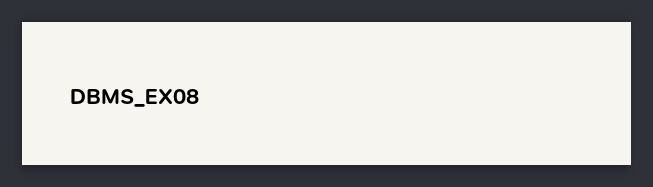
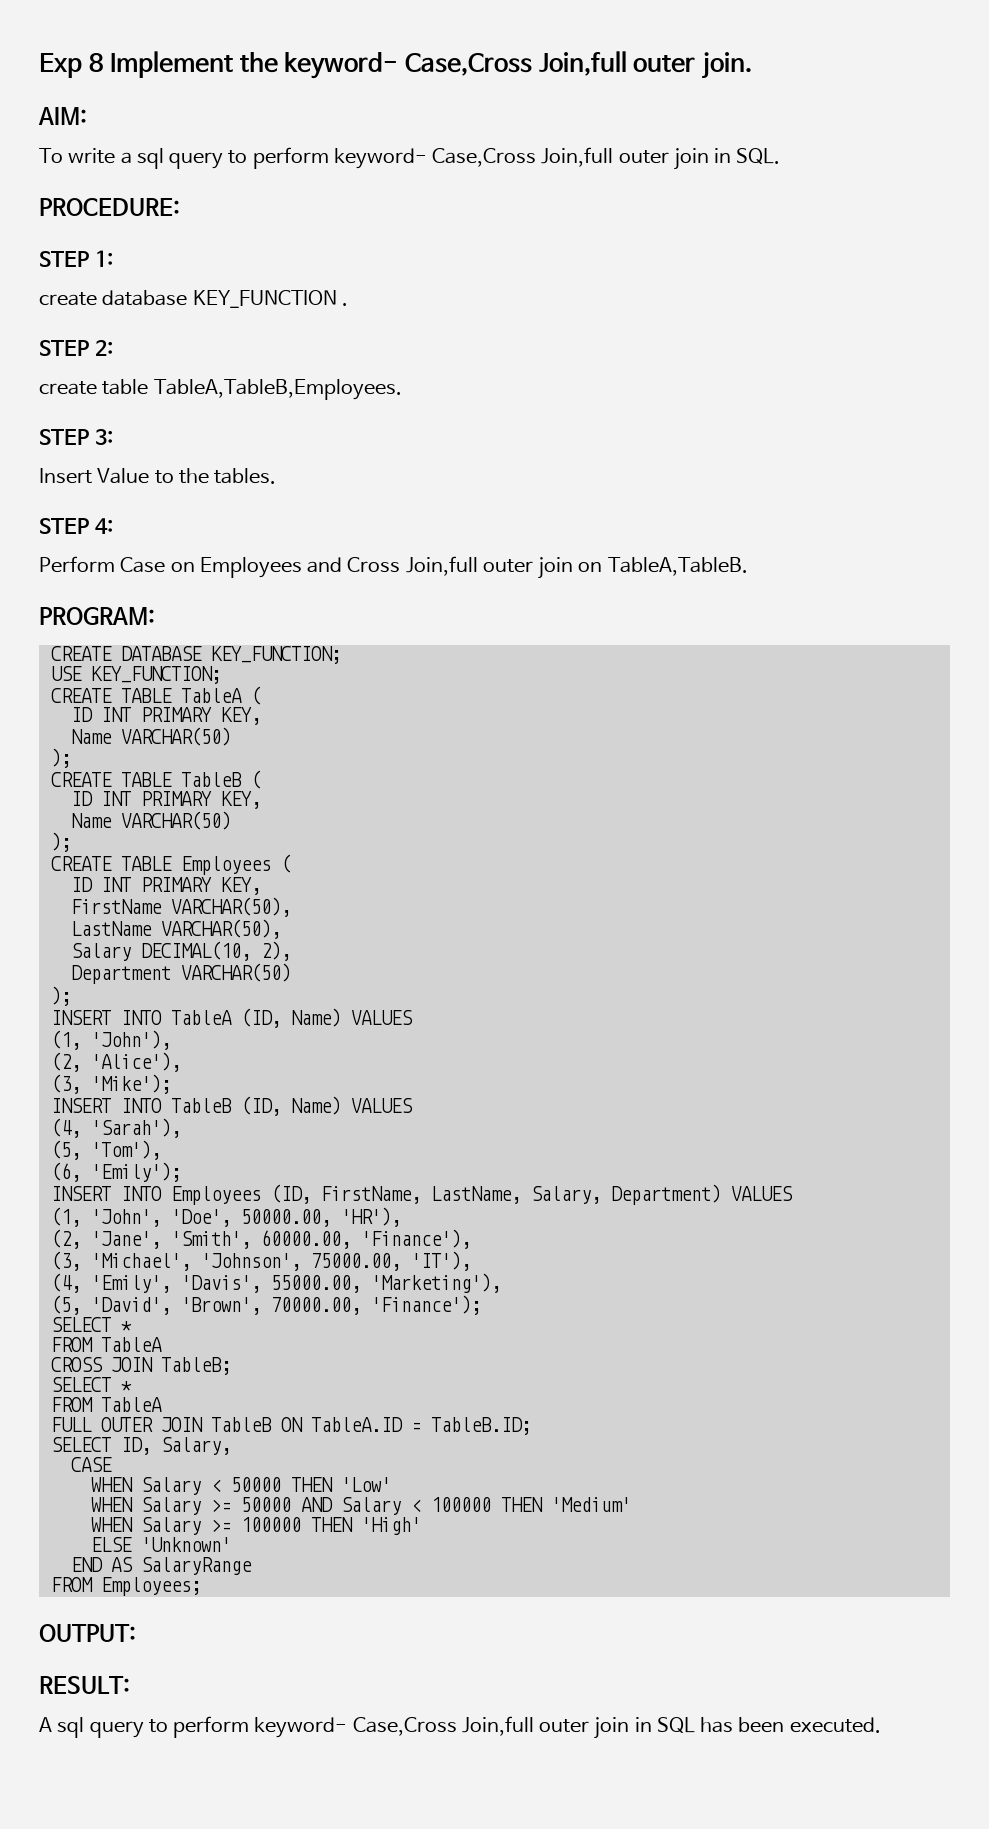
[70,89,199,107] DBMS_EX08 -> [39,51,752,79] [38,107,87,125] [39,147,781,170] [39,198,180,216] [39,250,113,267] [39,290,348,308] [39,340,113,356] [39,379,402,400] [39,429,113,445] [39,468,277,484] [39,518,113,534] [39,556,748,579] [39,607,155,625] [50,646,341,664] [50,666,221,684] [50,686,261,705] [70,707,261,725] [70,727,231,746] [50,748,71,768] [50,770,261,789] [70,791,261,809] [70,811,231,830] [50,832,71,852] [50,854,291,875] [70,877,261,895] [70,897,291,917] [70,919,281,939] [70,941,291,961] [70,963,291,984] [50,986,71,1006] [50,1008,413,1028] [50,1030,171,1050] [50,1052,181,1072] [50,1074,171,1094] [50,1096,413,1116] [50,1118,181,1138] [50,1140,161,1160] [50,1162,181,1182] [50,1184,793,1205] [50,1207,401,1227] [50,1229,471,1249] [50,1251,471,1271] [50,1273,501,1293] [50,1295,481,1315] [50,1317,132,1332] [50,1337,162,1352] [50,1357,231,1375] [50,1377,132,1392] [50,1397,162,1412] [50,1417,531,1435] [50,1437,231,1455] [70,1457,112,1472] [90,1477,391,1495] [90,1497,631,1515] [90,1517,421,1535] [90,1537,231,1552] [70,1557,252,1575] [50,1577,201,1596] [39,1624,136,1642] [39,1676,130,1694] [39,1716,881,1739] Exp 8 Implement the keyword- Case,Cross Join,full outer join. // AIM: // To write a sql query to perform keyword- Case,Cross Join,full outer join in SQL. // PROCEDURE: // STEP 1: // create database KEY_FUNCTION . // STEP 2: // create table TableA,TableB,Employees. // STEP 3: // Insert Value to the tables. // STEP 4: // Perform Case on Employees and Cross Join,full outer join on TableA,TableB. // PROGRAM: // CREATE DATABASE KEY_FUNCTION; // USE KEY_FUNCTION; // CREATE TABLE TableA ( // ID INT PRIMARY KEY, // Name VARCHAR(50) // ); // CREATE TABLE TableB ( // ID INT PRIMARY KEY, // Name VARCHAR(50) // ); // CREATE TABLE Employees ( // ID INT PRIMARY KEY, // FirstName VARCHAR(50), // LastName VARCHAR(50), // Salary DECIMAL(10, 2), // Department VARCHAR(50) // ); // INSERT INTO TableA (ID, Name) VALUES // (1, 'John'), // (2, 'Alice'), // (3, 'Mike'); // INSERT INTO TableB (ID, Name) VALUES // (4, 'Sarah'), // (5, 'Tom'), // (6, 'Emily'); // INSERT INTO Employees (ID, FirstName, LastName, Salary, Department) VALUES // (1, 'John', 'Doe', 50000.00, 'HR'), // (2, 'Jane', 'Smith', 60000.00, 'Finance'), // (3, 'Michael', 'Johnson', 75000.00, 'IT'), // (4, 'Emily', 'Davis', 55000.00, 'Marketing'), // (5, 'David', 'Brown', 70000.00, 'Finance'); // SELECT * // FROM TableA // CROSS JOIN TableB; // SELECT * // FROM TableA // FULL OUTER JOIN TableB ON TableA.ID = TableB.ID; // SELECT ID, Salary, // CASE // WHEN Salary < 50000 THEN 'Low' // WHEN Salary >= 50000 AND Salary < 100000 THEN 'Medium' // WHEN Salary >= 100000 THEN 'High' // ELSE 'Unknown' // END AS SalaryRange // FROM Employees; // OUTPUT: // RESULT: // A sql query to perform keyword- Case,Cross Join,full outer join in SQL has been executed.

